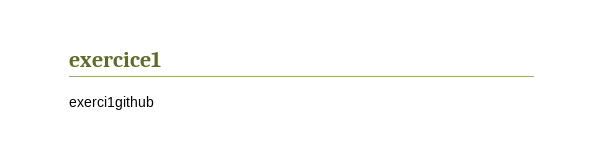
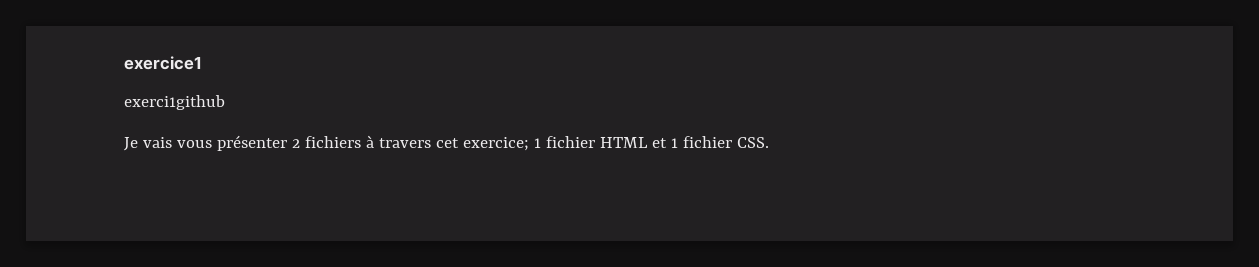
(154, 103) none -> [124,135,769,151] // Je vais vous présenter 2 fichiers à travers cet exercice; 1 fichier HTML et 1 fichier CSS.

